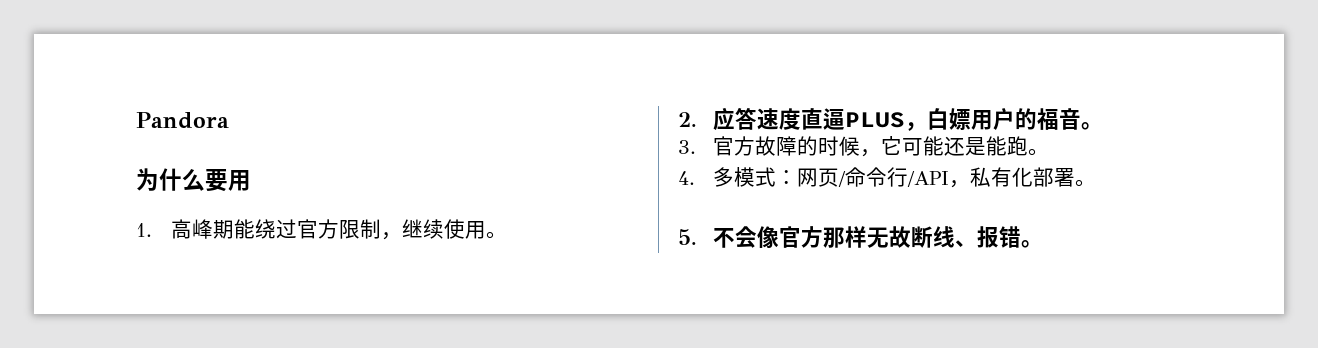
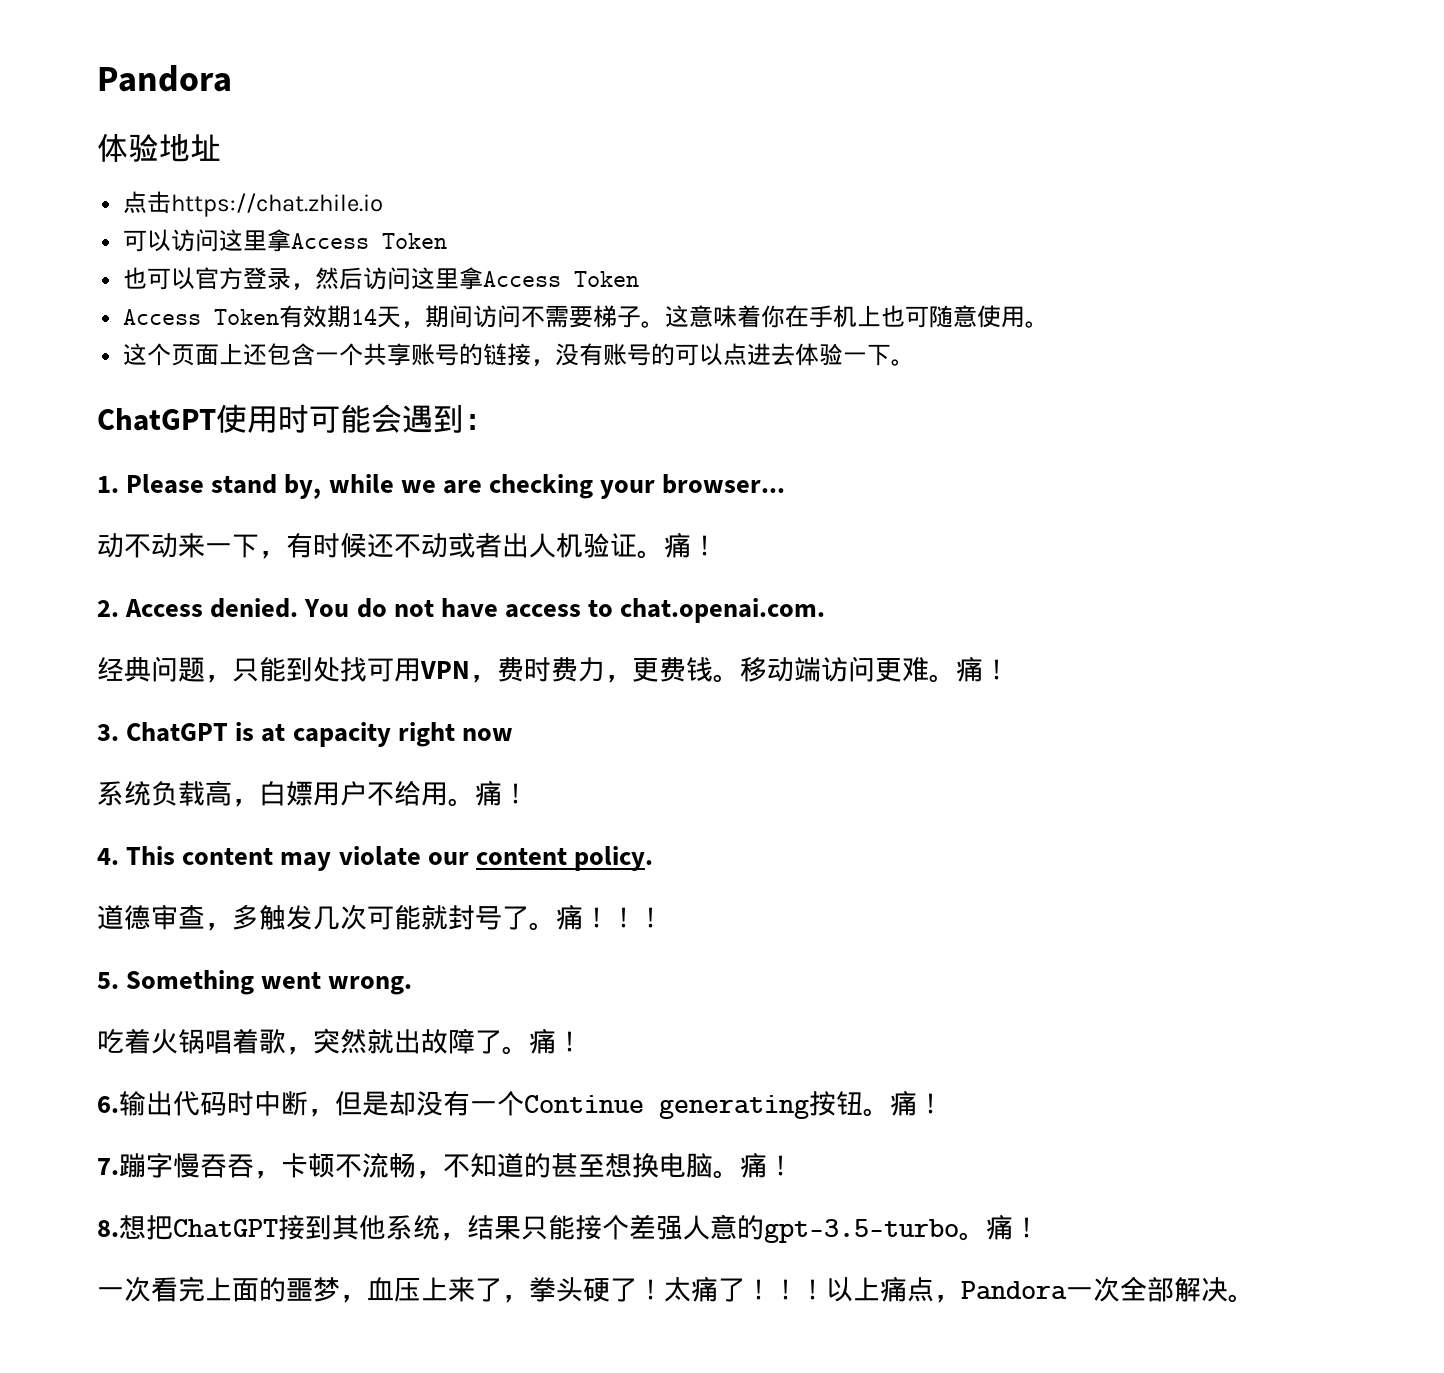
[136,168,251,192] [136,219,508,240] [678,107,906,131] 为什么要用 // 1.高峰期能绕过官方限制，继续使用。 // 2.应答速度直逼PLUS -> [97,133,221,162] [123,191,384,217] [123,229,448,252] [123,267,640,290] [123,305,1050,328] [123,343,916,366] [97,404,495,433] [97,474,786,499] [97,532,718,559] [97,598,826,623] [97,656,1010,683] [97,722,513,747] [97,780,232,806] 体验地址 // 点击https://chat.zhile.io // 可以访问这里拿Access Token // 也可以官方登录，然后访问这里拿Access Token // Access Token有效期14天，期间访问不需要梯子。这意味着你在手机上也可随意使用。 // 这个页面上还包含一个共享账号的链接，没有账号的可以点进去体验一下。 // ChatGPT使用时可能会遇到： // 1. Please stand by, while we are checking your browser... // 动不动来一下，有时候还不动或者出人机验证。痛！ // 2. Access denied. You do not have access to chat.openai.com. // 经典问题，只能到处找可用VPN，费时费力，更费钱。移动端访问更难。痛！ // 3. ChatGPT is at capacity right now // 系统负载高
[1015,108,1104,130] [678,136,1050,157] [678,167,1097,188] [678,226,1022,248] 的福音。 // 3.官方故障的时候，它可能还是能跑。 // 4.多模式：网页/命令行/API，私有化部署。 // 5.不会像官方那样无故断线、报错 -> [367,780,529,807] [97,846,654,871] [97,904,664,931] [97,970,413,995] [97,1028,583,1055] [97,1090,944,1119] [97,1152,794,1179] [97,1214,1040,1243] [97,1276,1228,1303] 不给用。痛！ // 4. This content may violate our content policy. // 道德审查，多触发几次可能就封号了。痛！！！ // 5. Something went wrong. // 吃着火锅唱着歌，突然就出故障了。痛！ // 6.输出代码时中断，但是却没有一个Continue generating按钮。痛！ // 7.蹦字慢吞吞，卡顿不流畅，不知道的甚至想换电脑。痛！ // 8.想把ChatGPT接到其他系统，结果只能接个差强人意的gpt-3.5-turbo。痛！ // 一次看完上面的噩梦，血压上来了，拳头硬了！太痛了！！！以上痛点，Pandora一次全部解决

